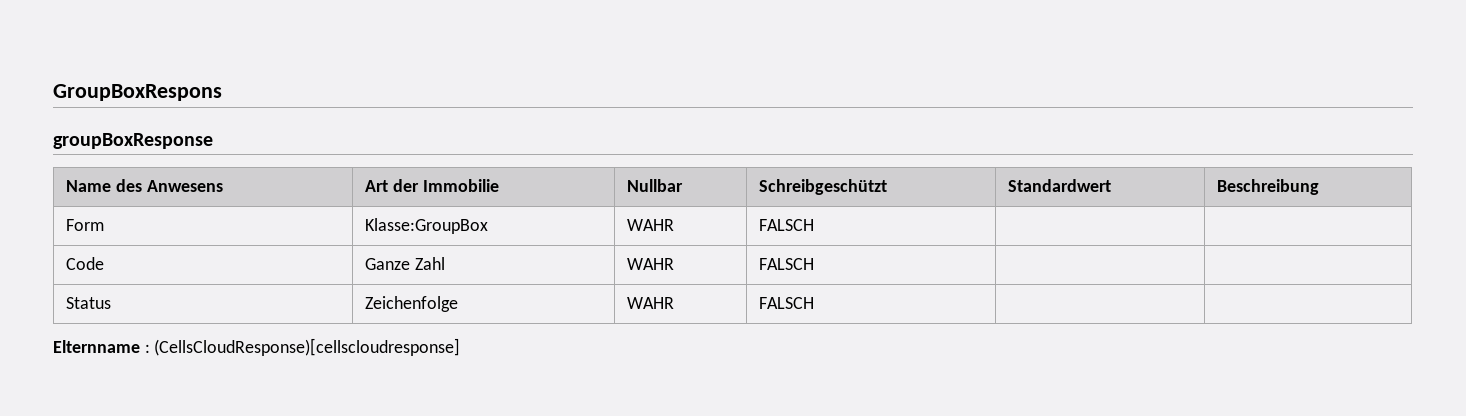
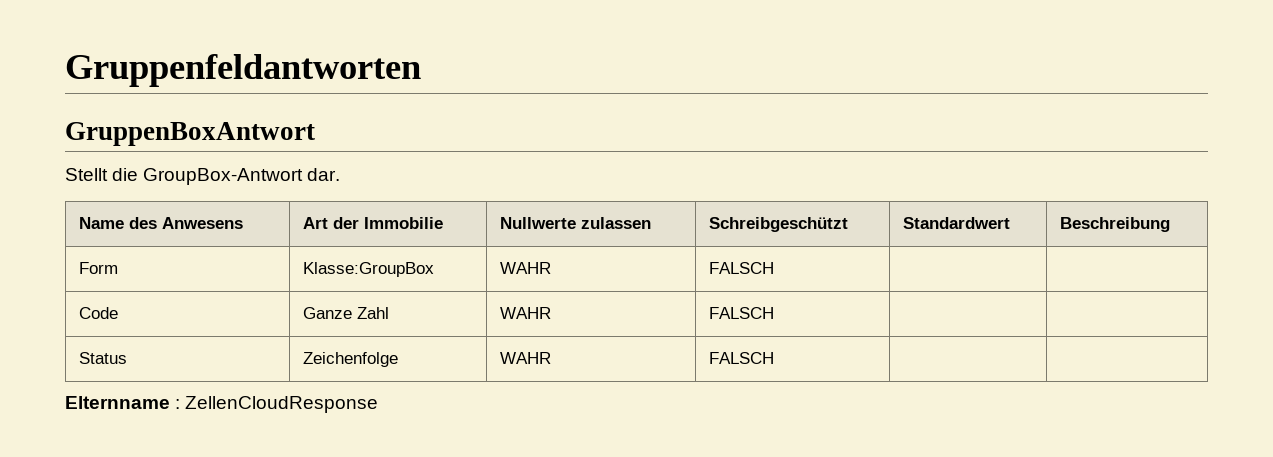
[53,84,222,101] [53,133,213,149] GroupBoxRespons // groupBoxResponse -> [65,54,421,87] [65,122,315,146] [65,168,341,185] Gruppenfeldantworten // GruppenBoxAntwort // Stellt die GroupBox-Antwort dar.
[627,179,684,192] Nullbar -> [500,217,652,229] Nullwerte zulassen
[154,338,461,356] (CellsCloudResponse)[cellscloudresponse] -> [185,396,379,413] ZellenCloudResponse

